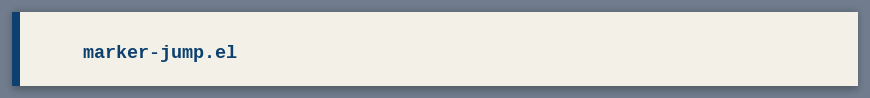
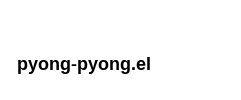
[83,45,237,62] marker-jump.el -> [17,57,151,74] pyong-pyong.el

